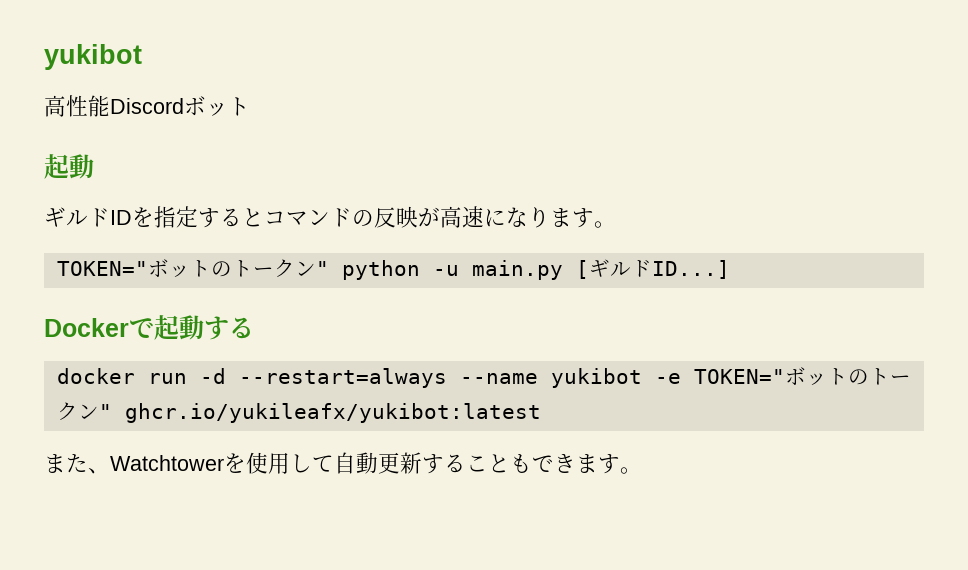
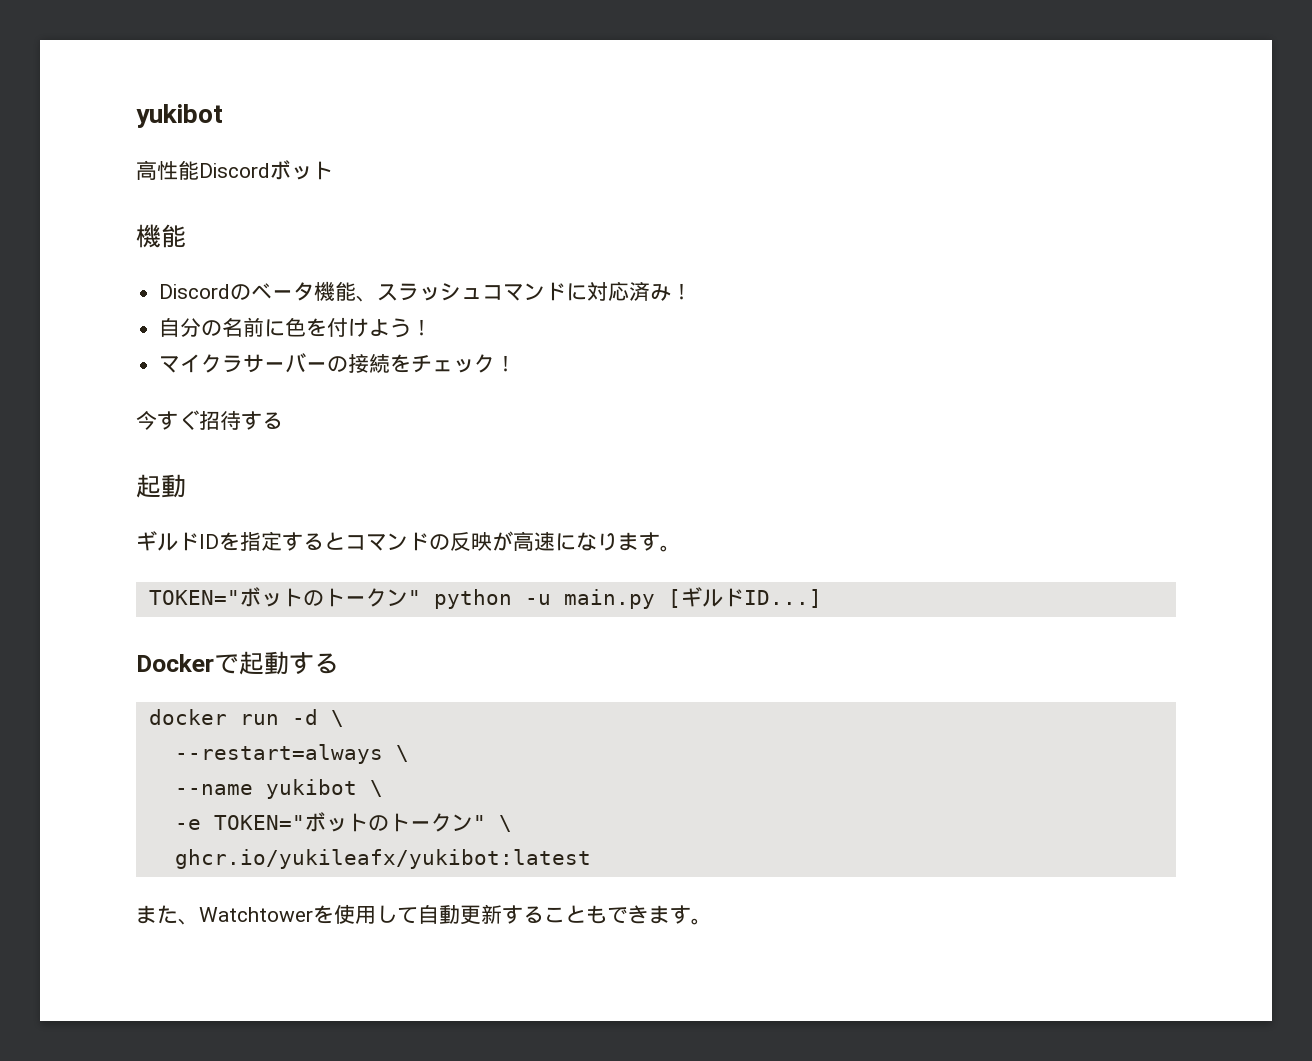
(250, 106) none -> [136,224,186,248] [159,281,693,302] [159,317,433,338] [159,353,517,373] [136,410,283,430] // 機能 // Discordのベータ機能、スラッシュコマンドに対応済み！ // 自分の名前に色を付けよう！ // マイクラサーバーの接続をチェック！ // 今すぐ招待する
[238,368,447,388] --restart=always -> [330,710,344,727] [174,744,409,764] \ // --restart=always \ //
(642, 378) none -> [369,780,383,797] \ //
(112, 411) none -> [498,815,512,832] \ //

